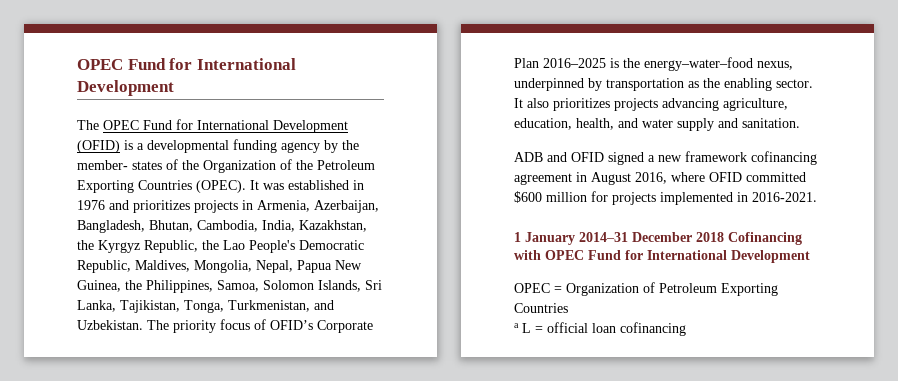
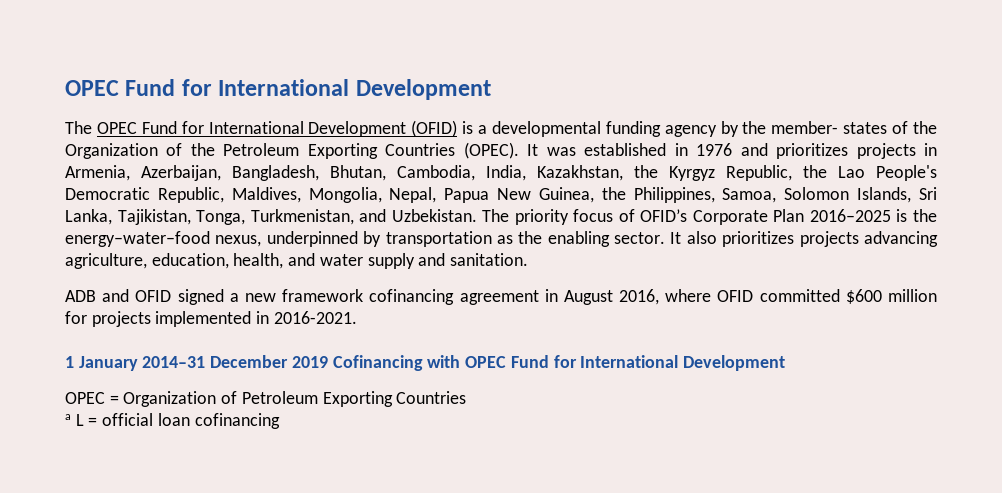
[696,232,724,242] 2018 -> [291,356,328,368] 2019

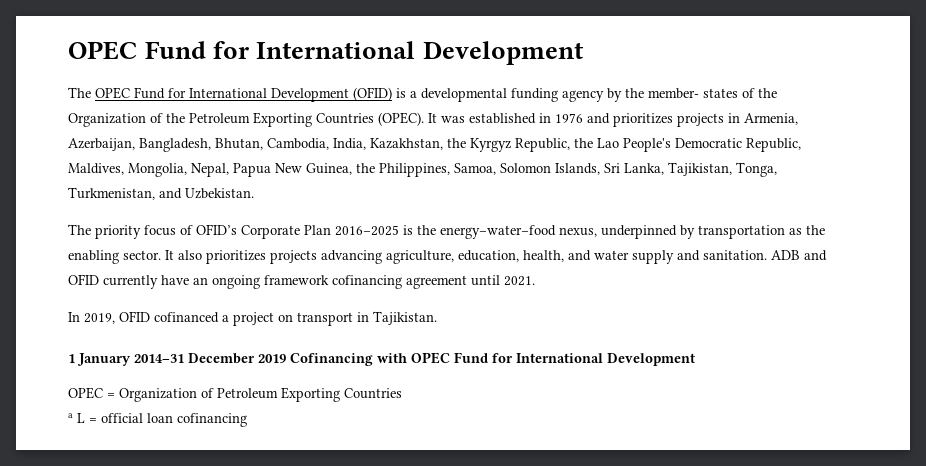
(477, 215) none -> (254, 193) //
(529, 259) // -> (767, 255) none
[177,289,937,305] [65,311,357,327] signed a new framework cofinancing agreement in August 2016, where OFID committed $600 million for projects implemented in 2016-2021. -> [103,275,535,289] [68,311,437,326] currently have an ongoing framework cofinancing agreement until 2021. // In 2019, OFID cofinanced a project on transport in Tajikistan.

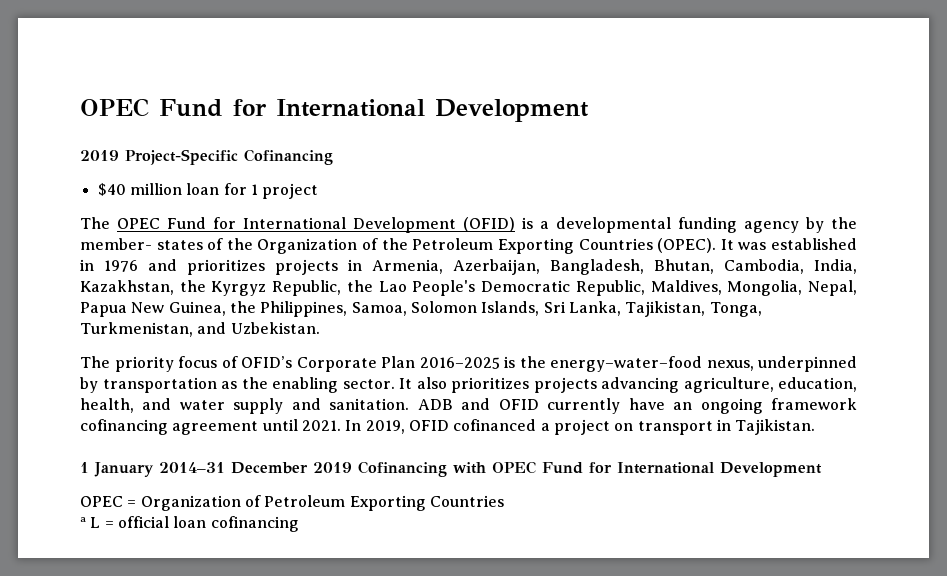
[68,41,584,65] OPEC Fund for International Development -> [80,98,589,122] [80,149,333,165] [97,183,319,199] OPEC Fund for International Development // 2019 Project-Specific Cofinancing // $40 million loan for 1 project
(535, 281) // -> (341, 425) none

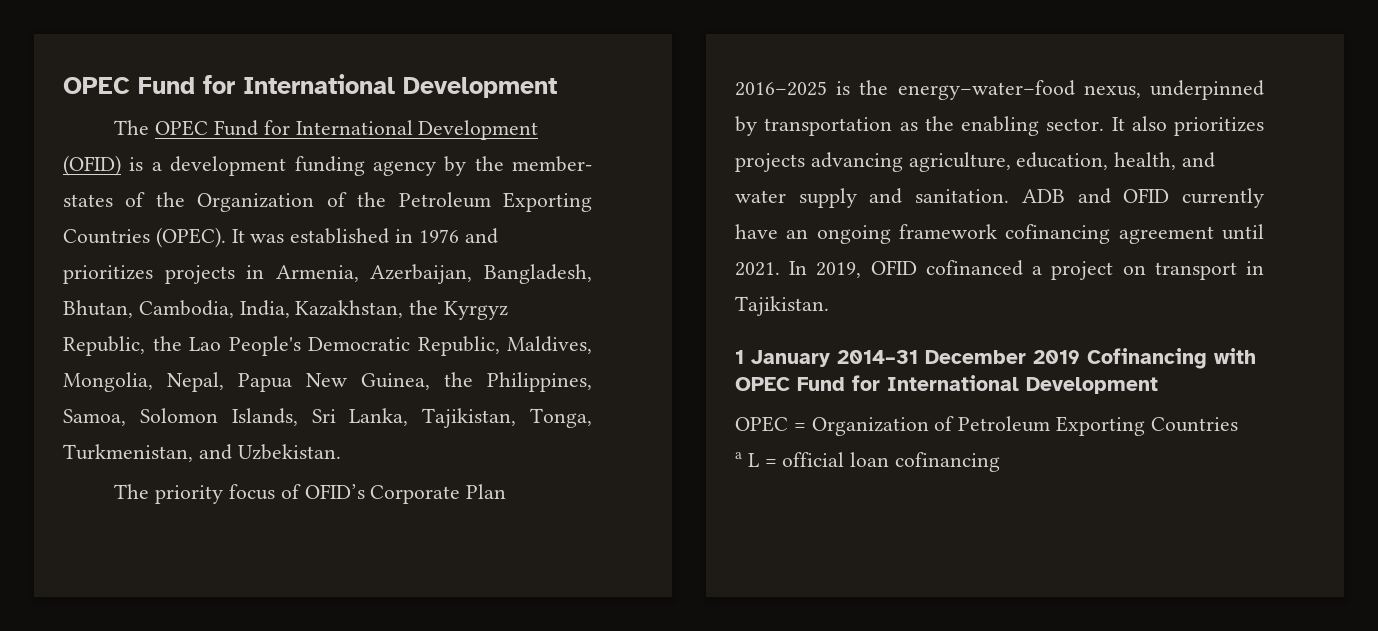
[80,98,589,122] [80,149,333,165] [97,183,319,199] OPEC Fund for International Development // 2019 Project-Specific Cofinancing // $40 million loan for 1 project -> [63,74,557,98] OPEC Fund for International Development
[556,217,671,233] developmental -> [170,156,287,176] development

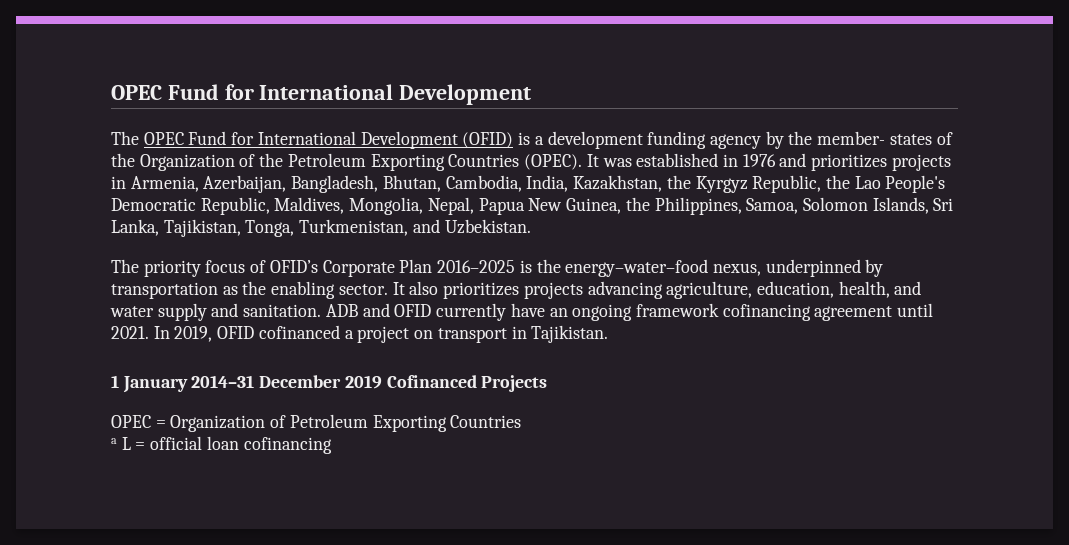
[1087,348,1256,369] [735,375,1158,394] Cofinancing with OPEC Fund for International Development -> [386,375,548,392] Cofinanced Projects

